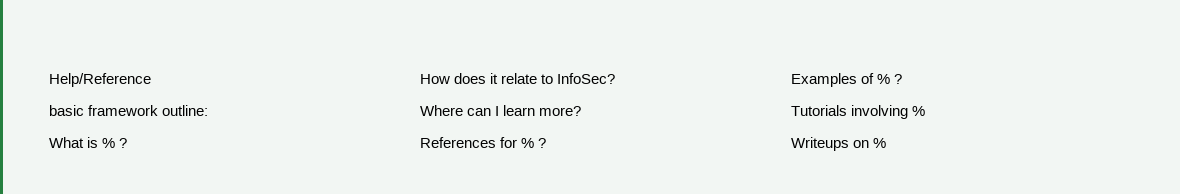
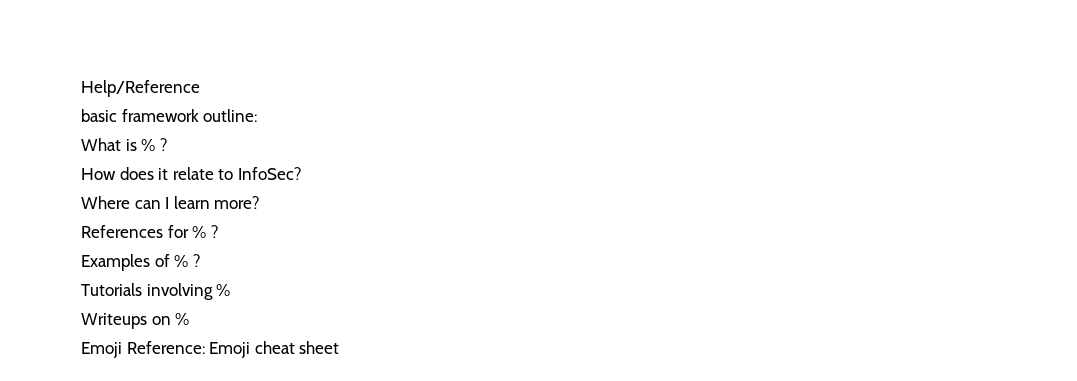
(887, 143) none -> [81,341,340,358] // Emoji Reference: Emoji cheat sheet

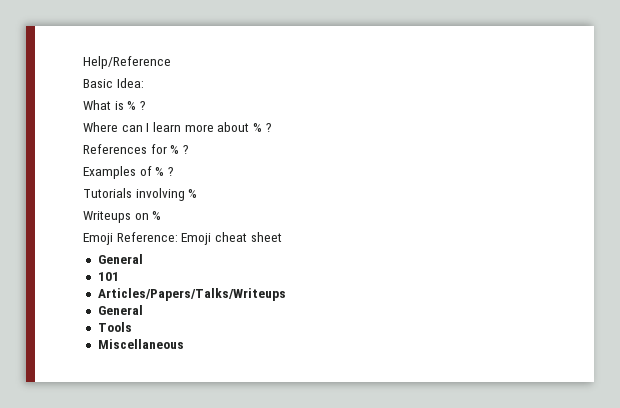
[81,109,258,122] basic framework outline: -> [83,78,144,88] Basic Idea:
[81,167,302,180] // How does it relate to InfoSec? -> (146, 105) none
[214,196,261,209] more? -> [184,122,272,132] more about % ?
(340, 347) none -> [97,254,143,264] [97,272,119,281] [97,288,286,301] [97,305,143,315] [97,322,132,332] [97,339,184,349] // General // 101 // Articles/Papers/Talks/Writeups // General // Tools // Miscellaneous

